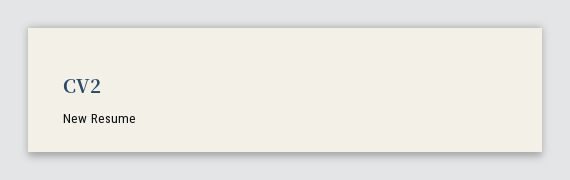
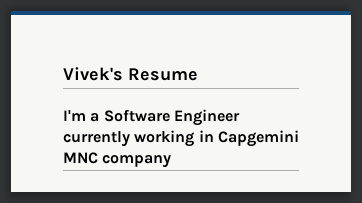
[63,79,101,93] [63,114,136,123] CV2 // New Resume -> [63,67,198,81] [63,109,240,126] [63,130,299,147] [63,152,172,168] Vivek's Resume // I'm a Software Engineer currently working in Capgemini MNC company

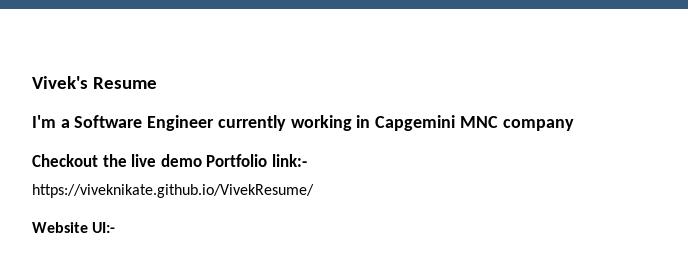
(172, 161) none -> [32,154,307,167] [32,184,314,198] [32,222,116,233] // Checkout the live demo Portfolio link:- // https://viveknikate.github.io/VivekResume/ // Website UI:-

